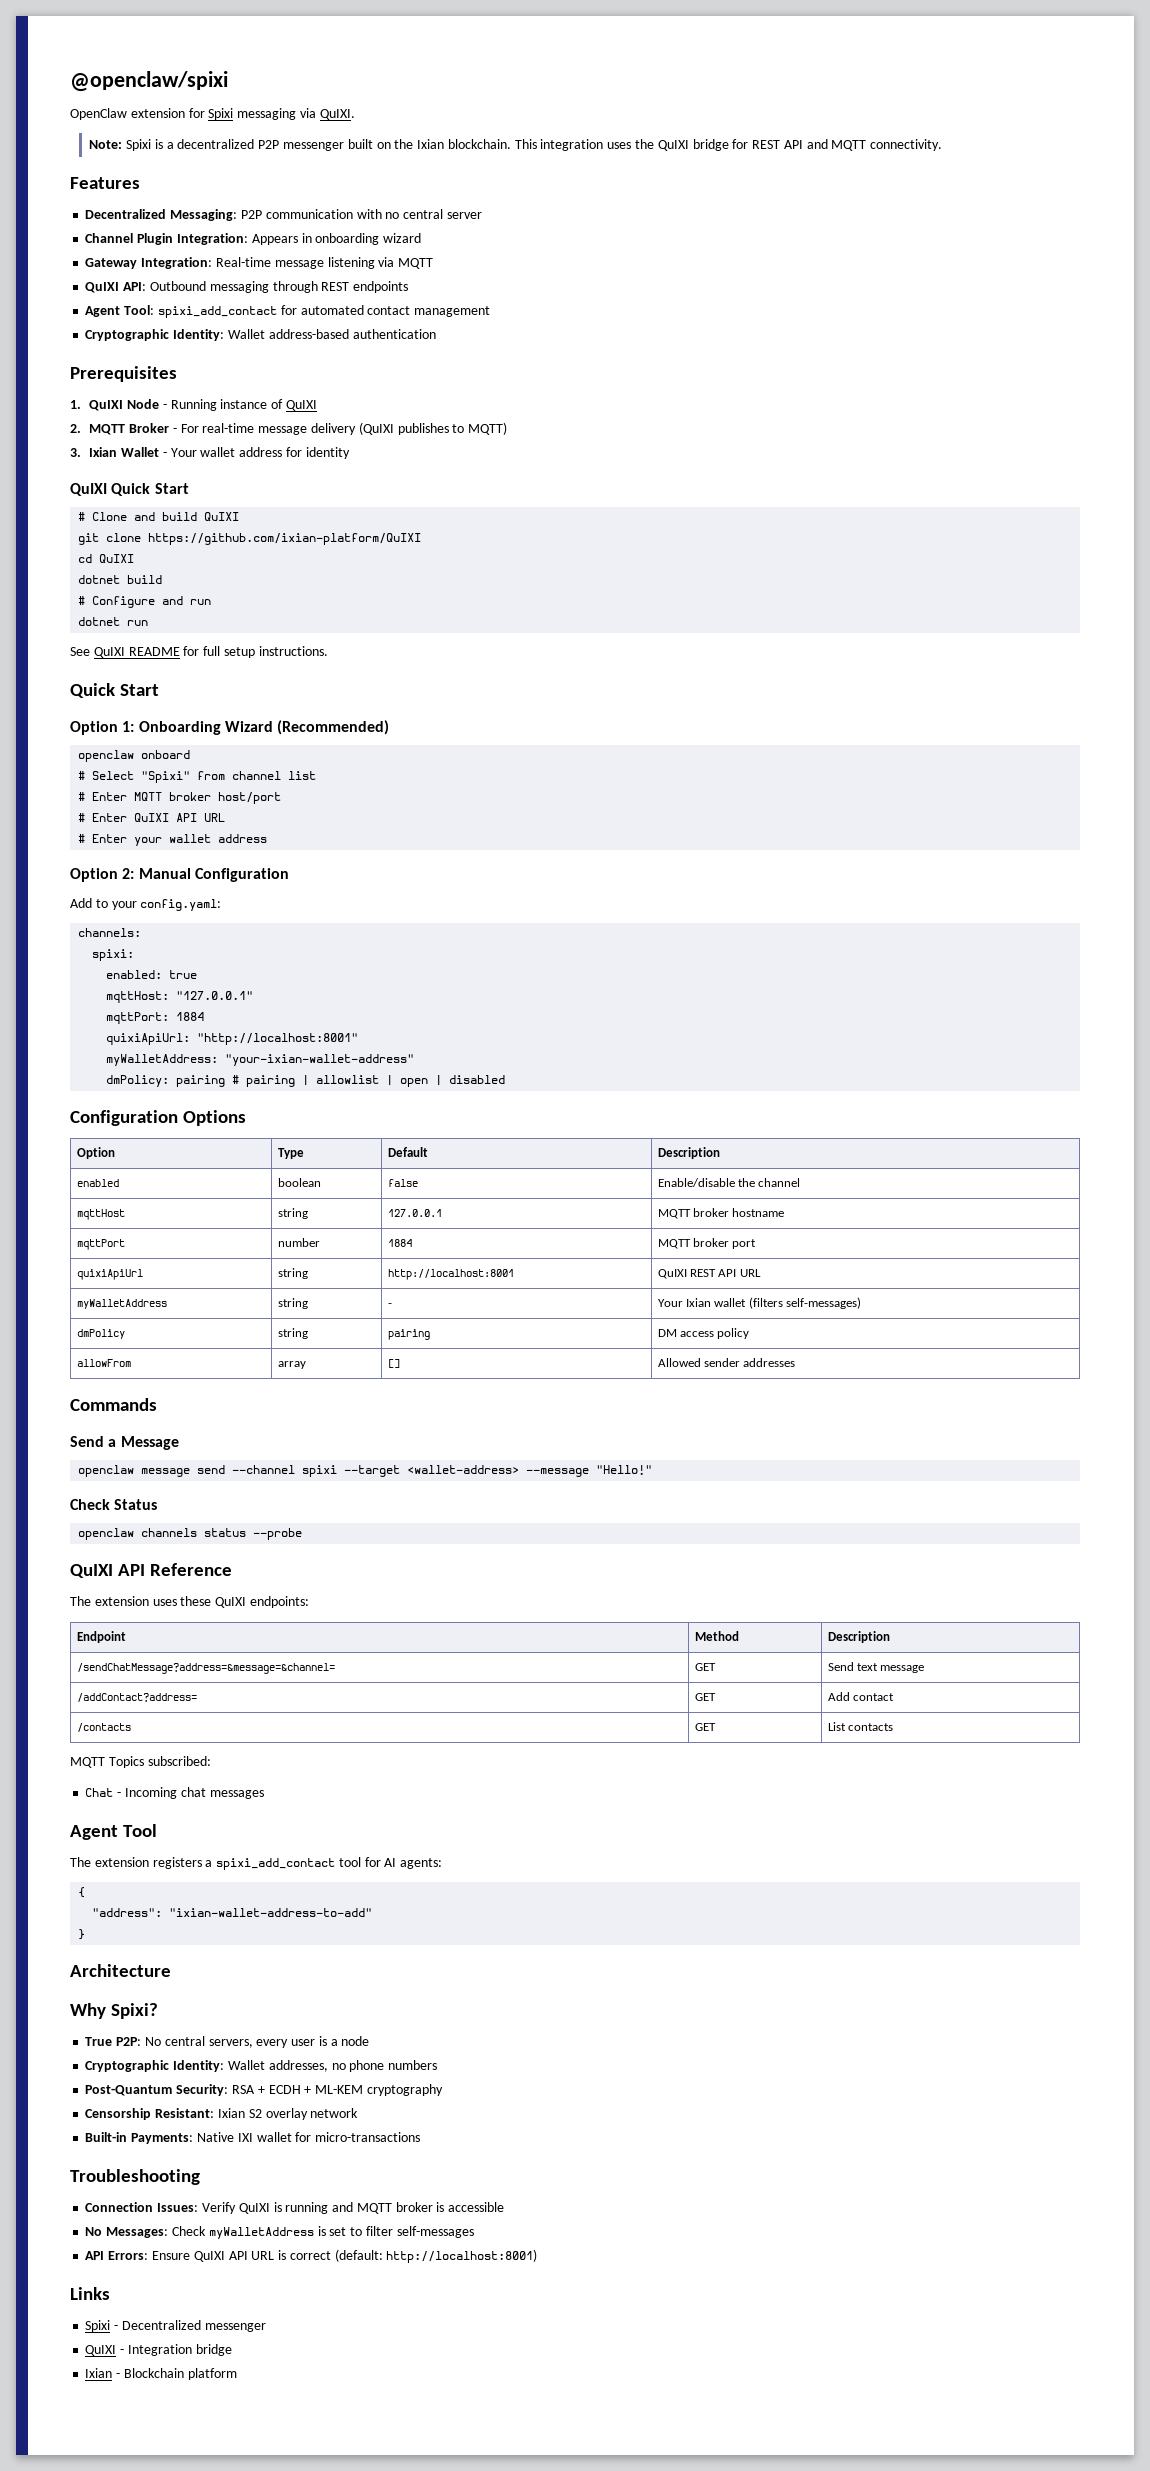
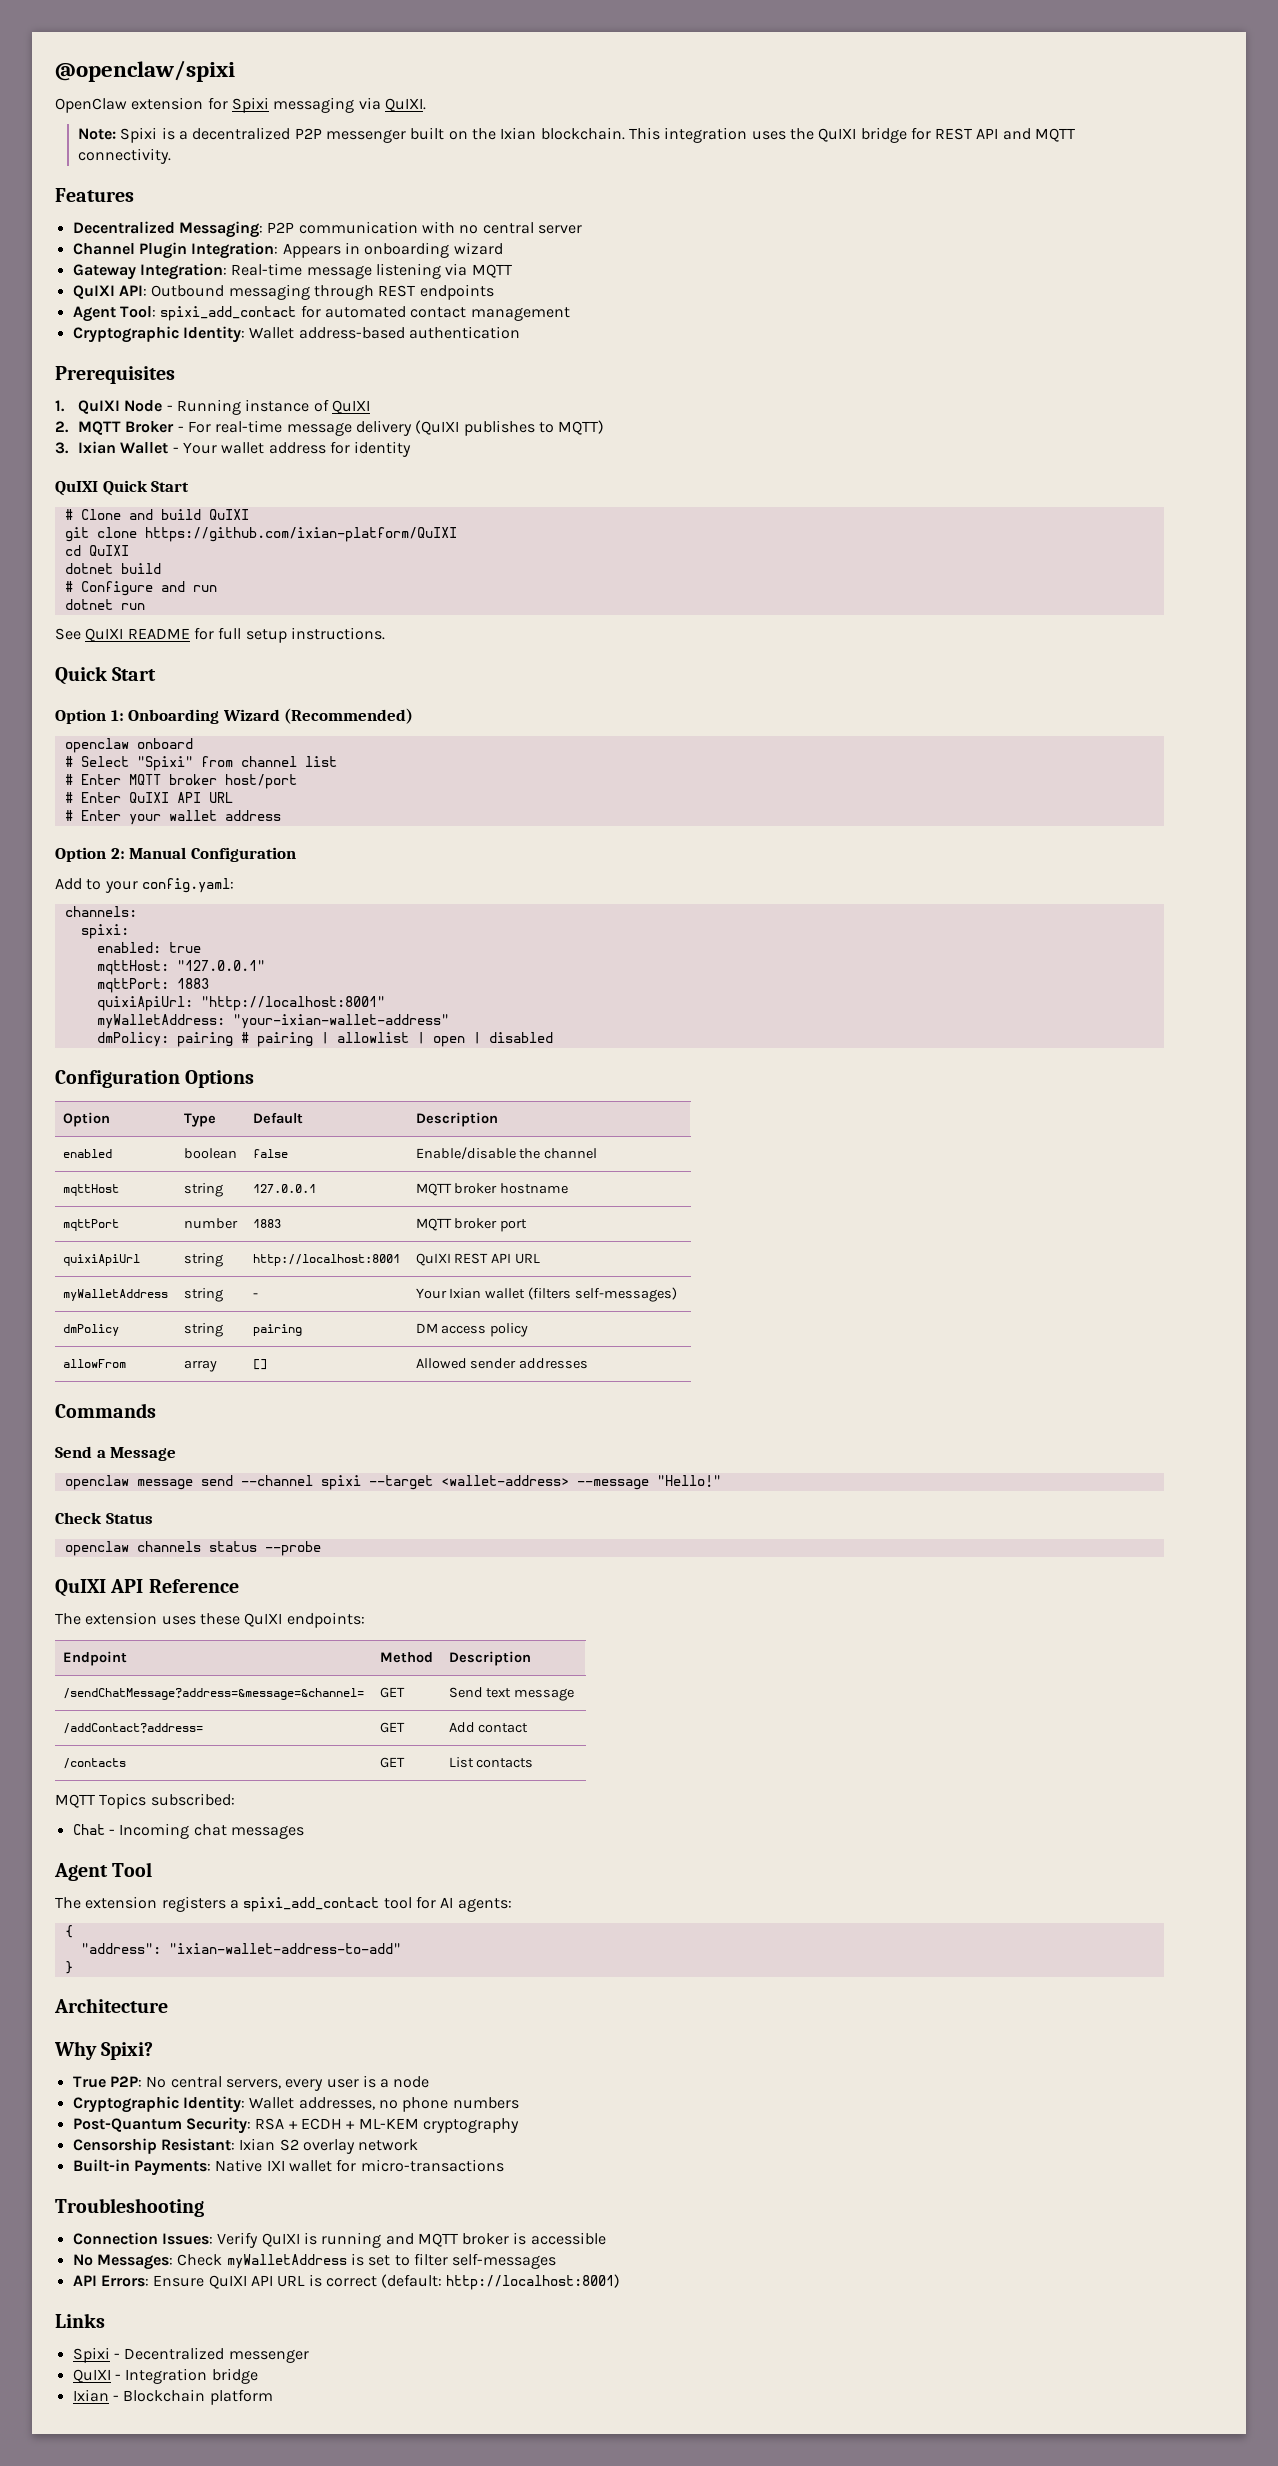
[176,1012,205,1021] 1884 -> [176,978,209,989] 1883
[387,1239,412,1247] 1884 -> [252,1219,281,1228] 1883

